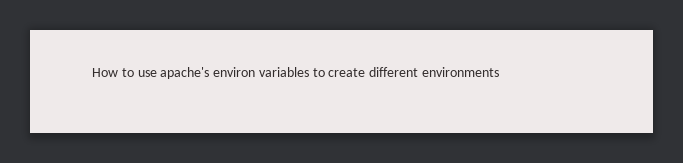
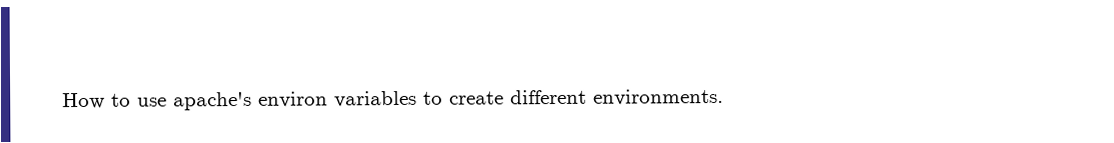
[422,67,500,77] environments -> [593,88,724,106] environments.

